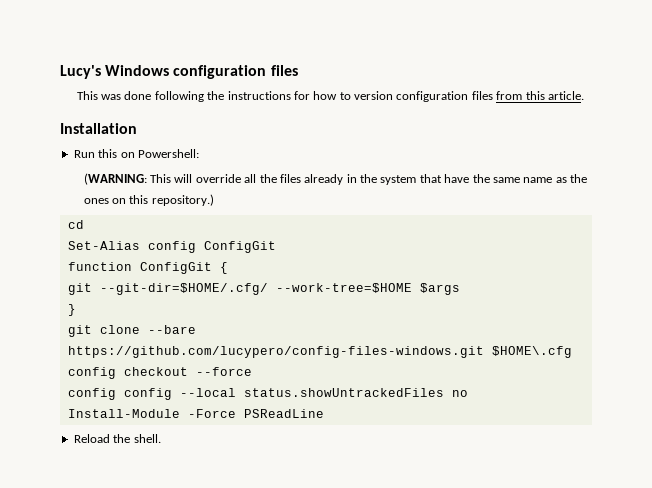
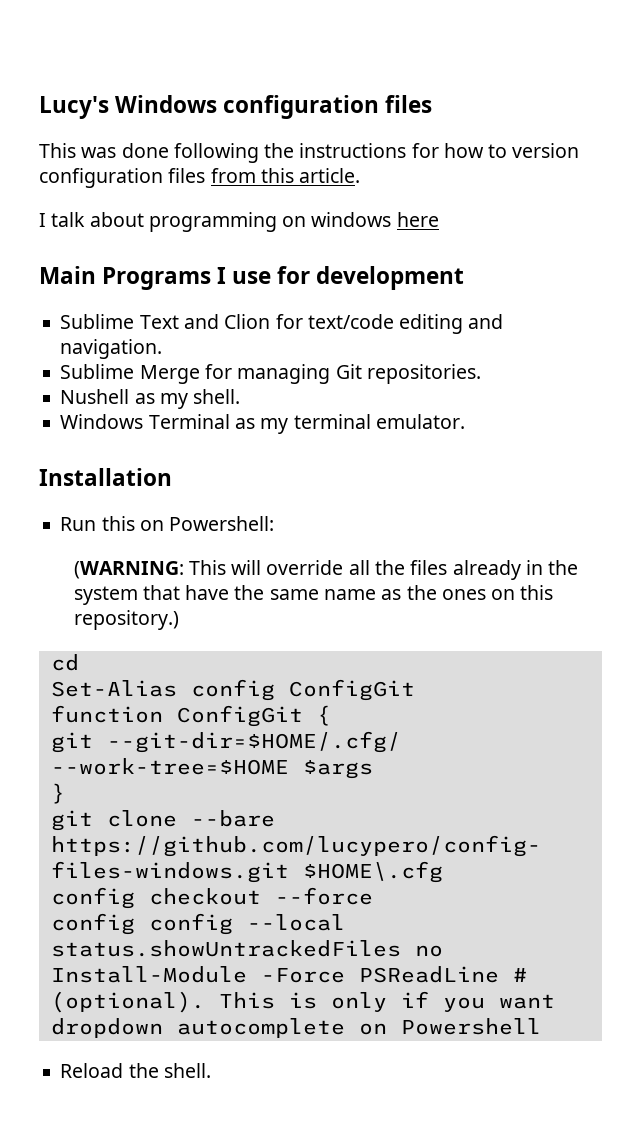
(584, 95) none -> [39,212,439,232] [39,266,465,290] [60,314,504,334] [60,339,163,359] [60,364,481,384] [60,389,241,409] [60,414,465,434] // I talk about programming on windows here // Main Programs I use for development // Sublime Text and Clion for text/code editing and navigation. // Sublime Merge for managing Git repositories. // Nushell as my shell. // Windows Terminal as my terminal emulator.
(324, 413) none -> [512,968,527,982] [50,991,555,1013] [50,1018,541,1038] # (optional). This is only if you want dropdown autocomplete on Powershell

